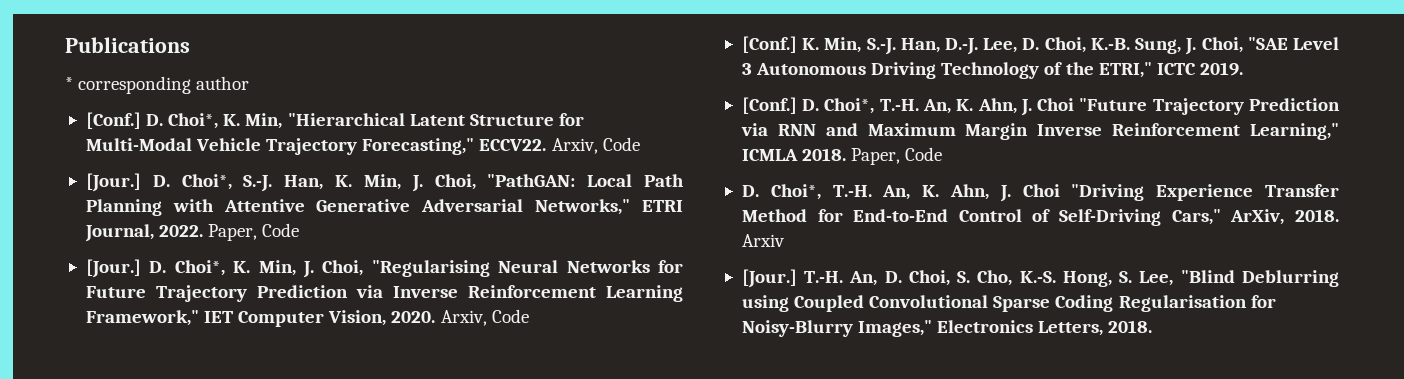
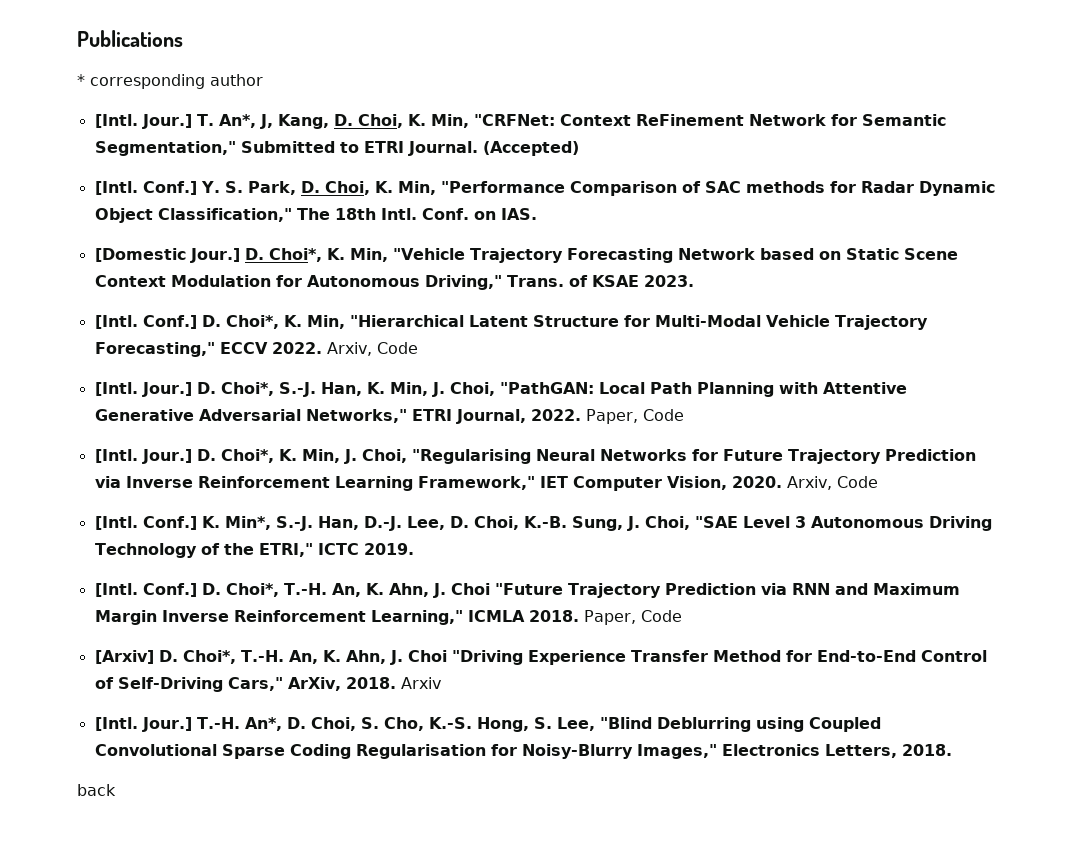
[85,112,141,129] [Conf.] -> [94,114,946,129] [94,141,579,156] [94,181,995,196] [94,208,537,223] [94,248,958,263] [94,275,694,290] [94,315,197,329] [Intl. Jour.] T. An*, J, Kang, D. Choi, K. Min, "CRFNet: Context ReFinement Network for Semantic Segmentation," Submitted to ETRI Journal. (Accepted) // [Intl. Conf.] Y. S. Park, D. Choi, K. Min, "Performance Comparison of SAC methods for Radar Dynamic Object Classification," The 18th Intl. Conf. on IAS. // [Domestic Jour.] D. Choi*, K. Min, "Vehicle Trajectory Forecasting Network based on Static Scene Context Modulation for Autonomous Driving," Trans. of KSAE 2023. // [Intl. Conf.]
[479,137,640,154] [85,173,141,192] ECCV22. Arxiv, Code // [Jour.] -> [219,342,418,356] [94,382,192,397] ECCV 2022. Arxiv, Code // [Intl. Jour.]
[85,259,141,278] [Jour.] -> [94,449,192,464] [Intl. Jour.]
[741,36,862,53] [Conf.] K. Min, -> [94,516,271,530] [Intl. Conf.] K. Min*,
[741,97,797,114] [Conf.] -> [94,583,197,597] [Intl. Conf.]
(943, 154) none -> [94,650,154,664] [Arxiv]
[741,269,878,288] [Jour.] T.-H. An, -> [94,717,282,732] [Intl. Jour.] T.-H. An*,
(1153, 326) none -> [77,784,116,796] // back

